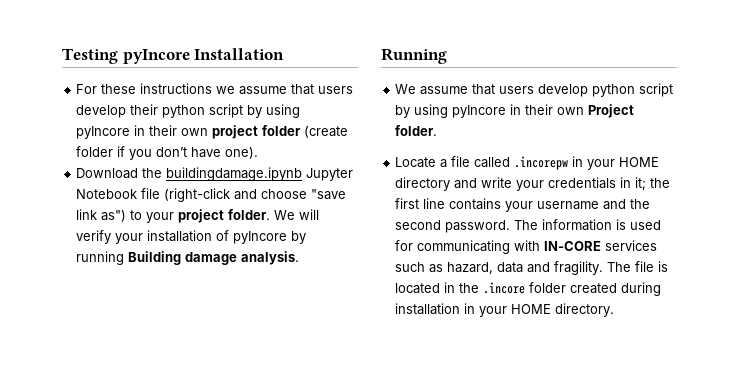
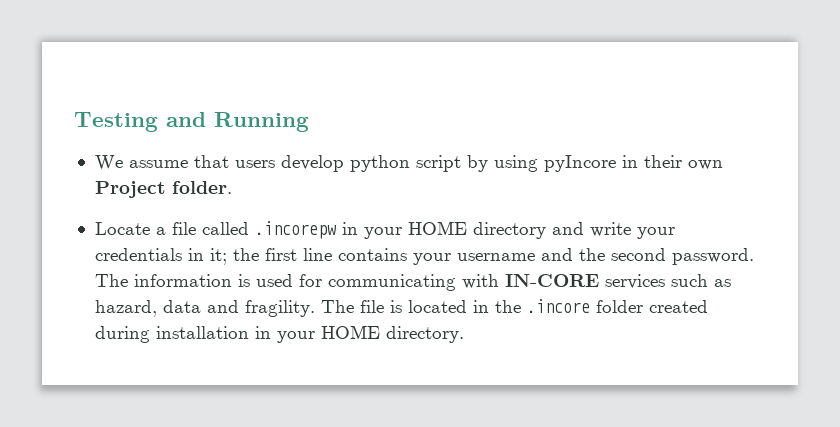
[122,48,285,64] [76,83,354,95] [76,104,301,118] [76,125,349,139] [76,146,259,160] [76,167,354,181] [76,188,347,202] [76,209,320,223] [76,230,307,244] [76,251,300,265] pyIncore Installation // For these instructions we assume that users develop their python script by using pyIncore in their own project folder (create folder if you don’t have one). // Download the buildingdamage.ipynb Jupyter Notebook file (right-click and choose "save link as") to your project folder. We will verify your installation of pyIncore by running Building damage analysis. // -> [166,112,206,127] and

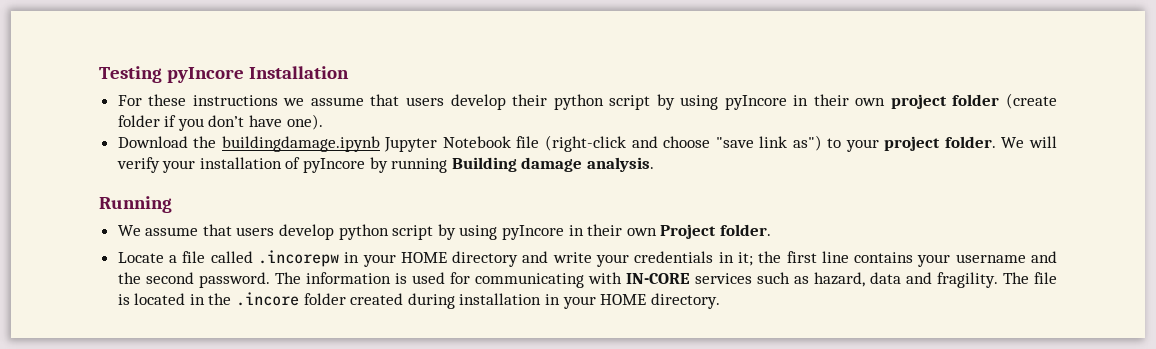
[166,112,206,127] and -> [166,66,349,83] [117,93,1057,110] [117,114,323,131] [117,135,1057,152] [116,157,655,173] pyIncore Installation // For these instructions we assume that users develop their python script by using pyIncore in their own project folder (create folder if you don’t have one). // Download the buildingdamage.ipynb Jupyter Notebook file (right-click and choose "save link as") to your project folder. We will verify your installation of pyIncore by running Building damage analysis. //

